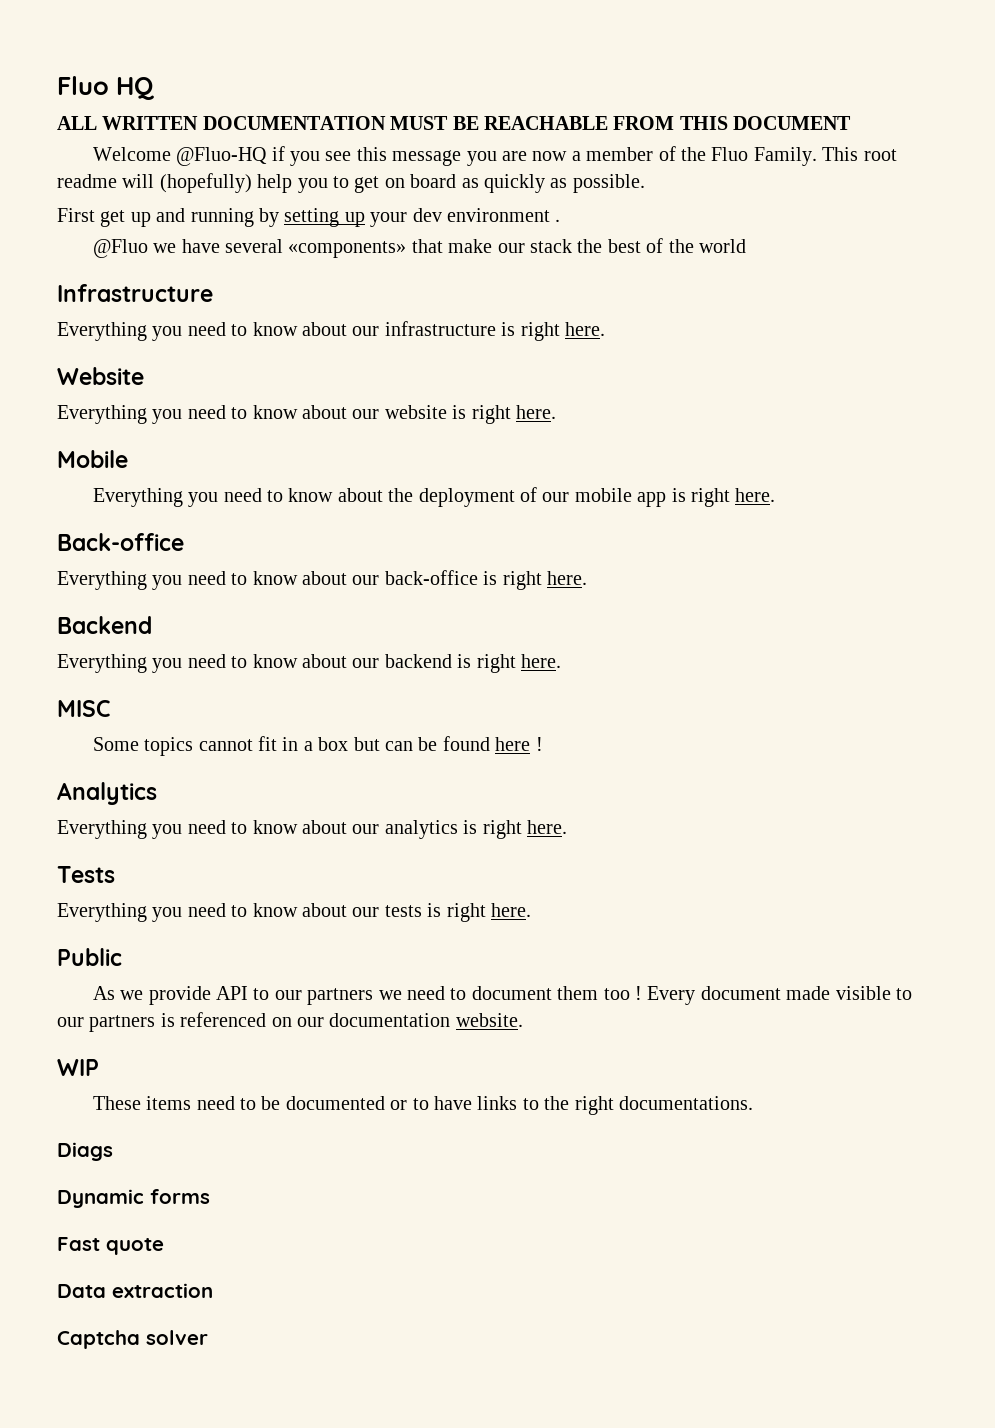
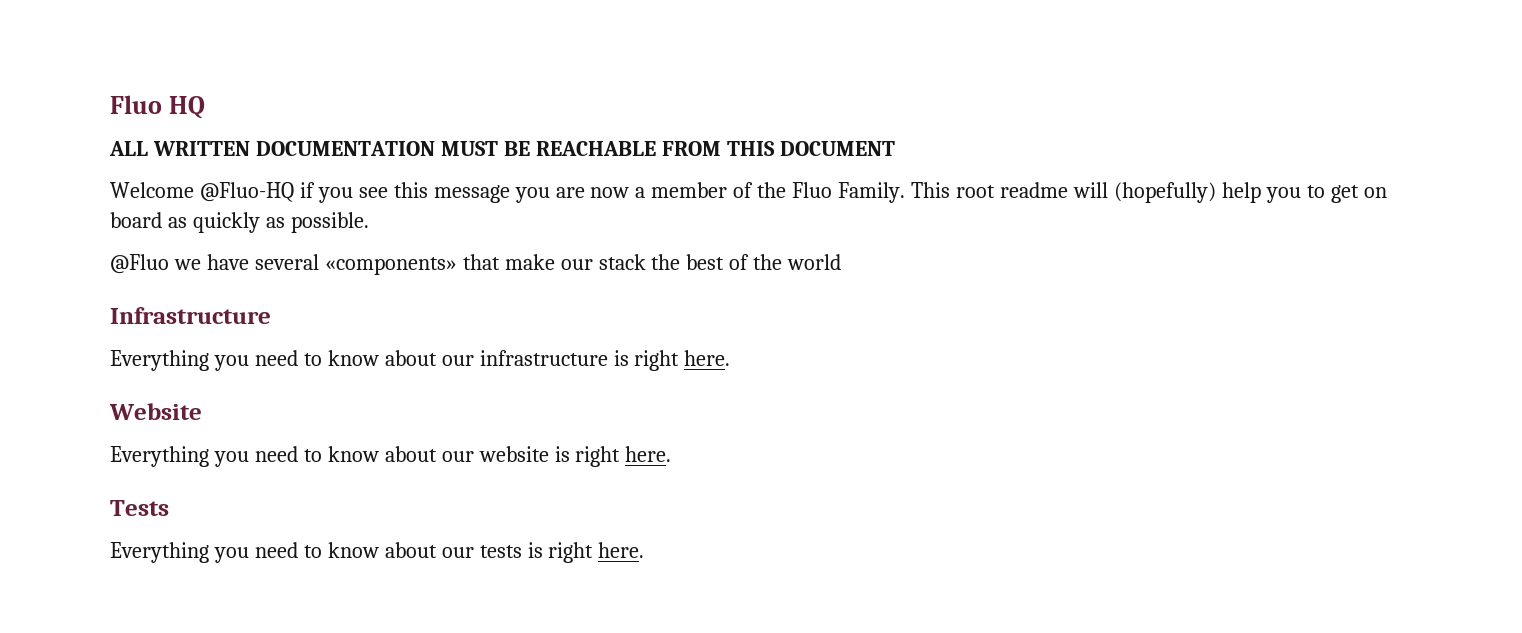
[57,208,561,227] // First get up and running by setting up your dev environment . -> (369, 222) none
[57,450,128,468] [92,487,776,507] [57,533,184,551] [57,570,587,590] [57,616,152,634] [57,654,561,673] [57,700,110,717] [92,736,543,756] [57,782,157,805] [57,820,567,839] // Mobile // Everything you need to know about the deployment of our mobile app is right here. // Back-office // Everything you need to know about our back-office is right here. // Backend // Everything you need to know about our backend is right here. // MISC // Some topics cannot fit in a box but can be found here ! // Analytics // Everything you need to know about our analytics is right here. -> (672, 454) none
[57,948,122,966] [92,986,913,1005] [57,1012,523,1032] [57,1059,99,1076] [92,1096,754,1115] [57,1142,113,1161] [57,1189,210,1208] [57,1237,164,1255] [57,1283,213,1298] [57,1330,208,1349] // Public // As we provide API to our partners we need to document them too ! Every document made visible to our partners is referenced on our documentation website. // WIP // These items need to be documented or to have links to the right documentations. // Diags // Dynamic forms // Fast quote // Data extraction // Captcha solver -> (645, 550) none

